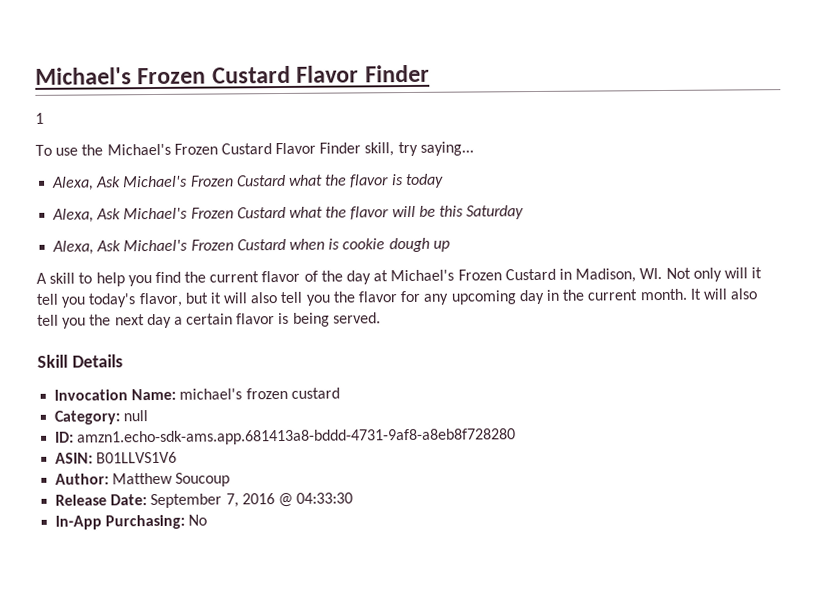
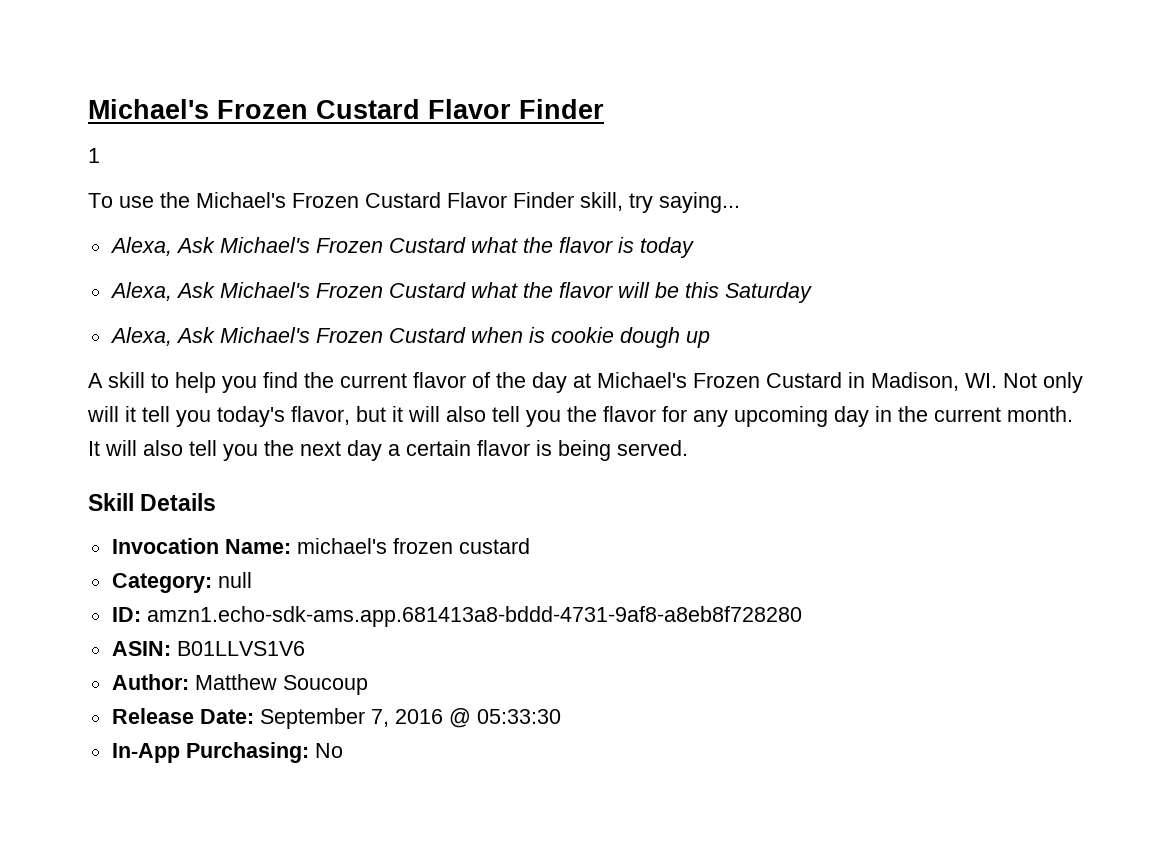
[296,492,354,504] 04:33:30 -> [476,709,561,724] 05:33:30

